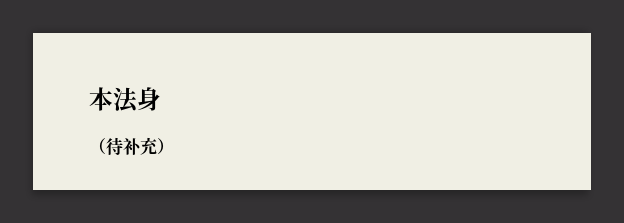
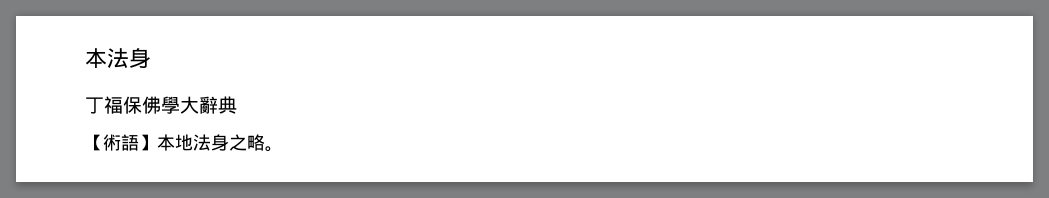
[89,137,174,155] （待补充） -> [85,96,237,114] [85,134,283,152] 丁福保佛學大辭典 // 【術語】本地法身之略。

